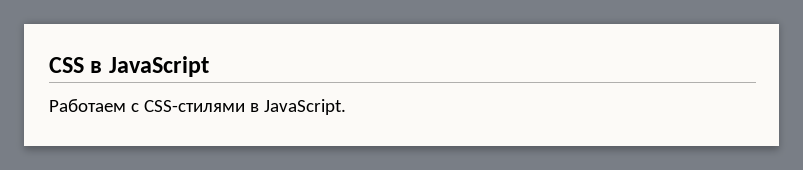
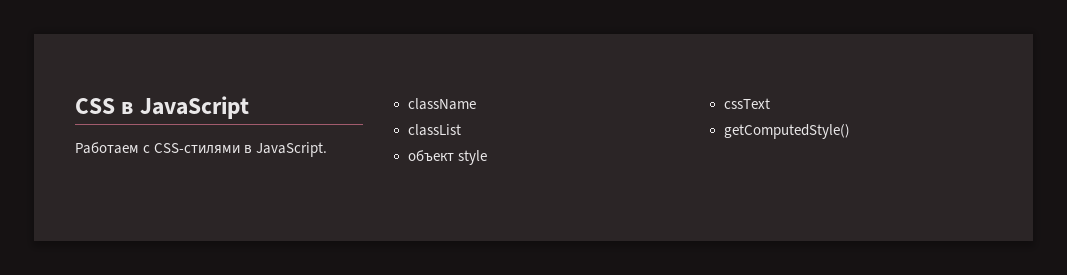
(346, 107) none -> [407,98,476,110] [407,124,461,136] [407,150,487,165] [723,98,770,109] [723,124,850,139] // className // classList // объект style // cssText // getComputedStyle()

